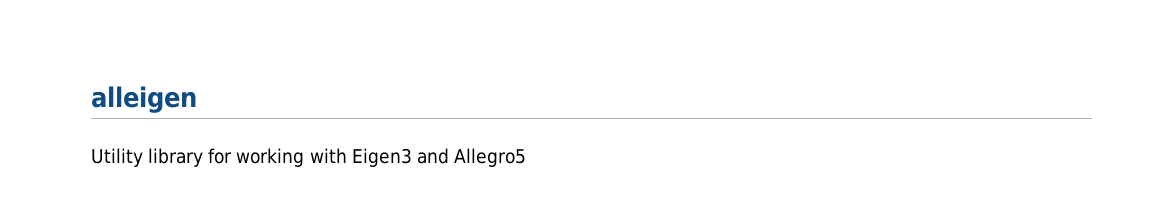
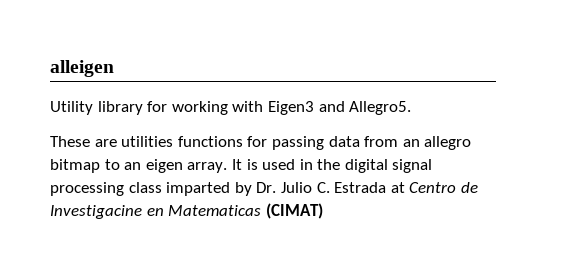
[453,148,526,167] Allegro5 -> [349,101,412,115] [50,136,472,150] [50,159,433,173] [50,182,478,196] [50,203,323,219] Allegro5. // These are utilities functions for passing data from an allegro bitmap to an eigen array. It is used in the digital signal processing class imparted by Dr. Julio C. Estrada at Centro de Investigacine en Matematicas (CIMAT)

